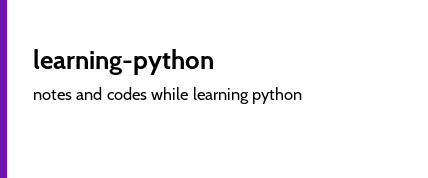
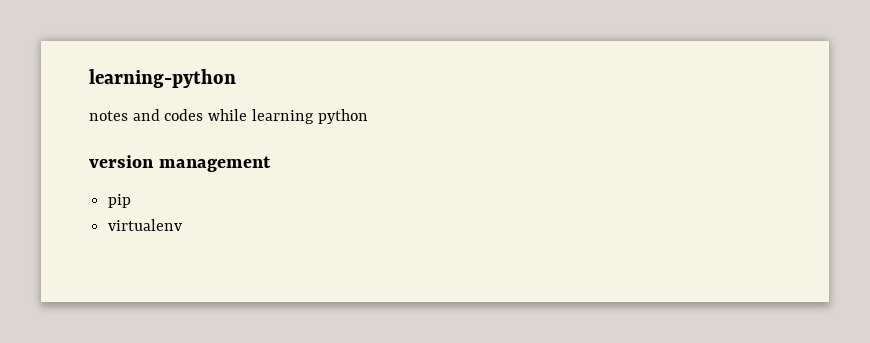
(303, 95) none -> [89,155,271,172] [108,194,132,208] [108,219,183,231] // version management // pip // virtualenv

